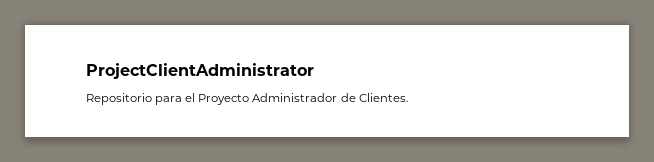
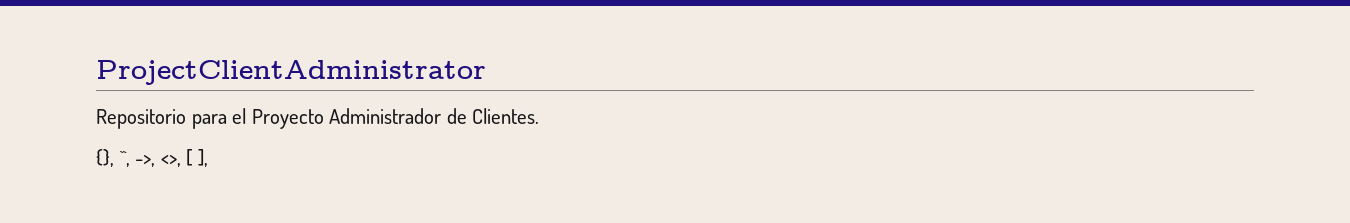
(408, 97) none -> [96,149,208,167] // {}, ``, ->, <>, [ ],

